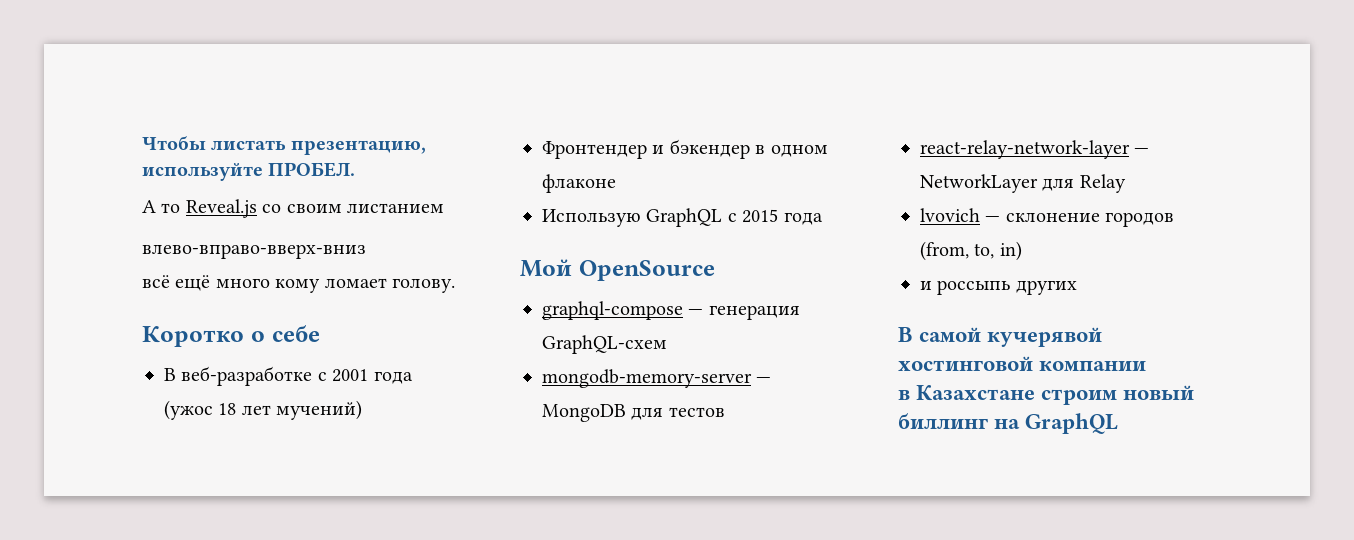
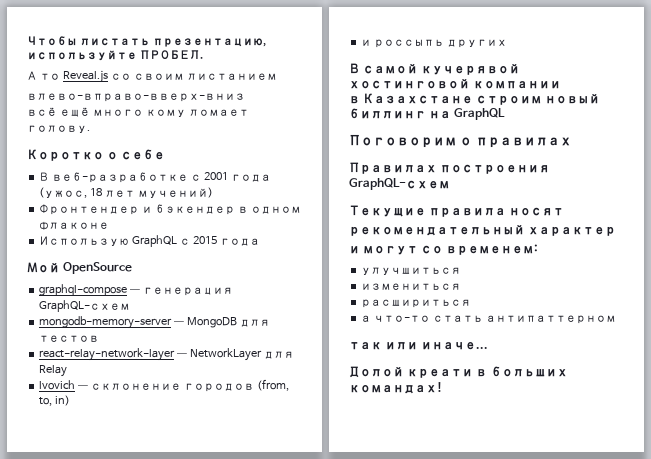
[164,400,213,420] (ужос -> [39,187,88,198] (ужос,
(1119, 423) none -> [349,134,572,148] [349,162,551,174] [349,178,450,190] [349,205,565,217] [349,225,617,236] [349,244,539,255] [361,267,462,275] [361,283,462,290] [361,299,472,308] [361,315,617,324] [349,342,489,350] [349,366,568,378] [349,382,442,394] // Поговорим о правилах // Правилах построения GraphQL-схем // Текущие правила носят // рекомендательный характер // и могут со временем: // улучшиться // измениться // расшириться // а что-то стать антипаттерном // так или иначе... // Долой креати в больших командах!

